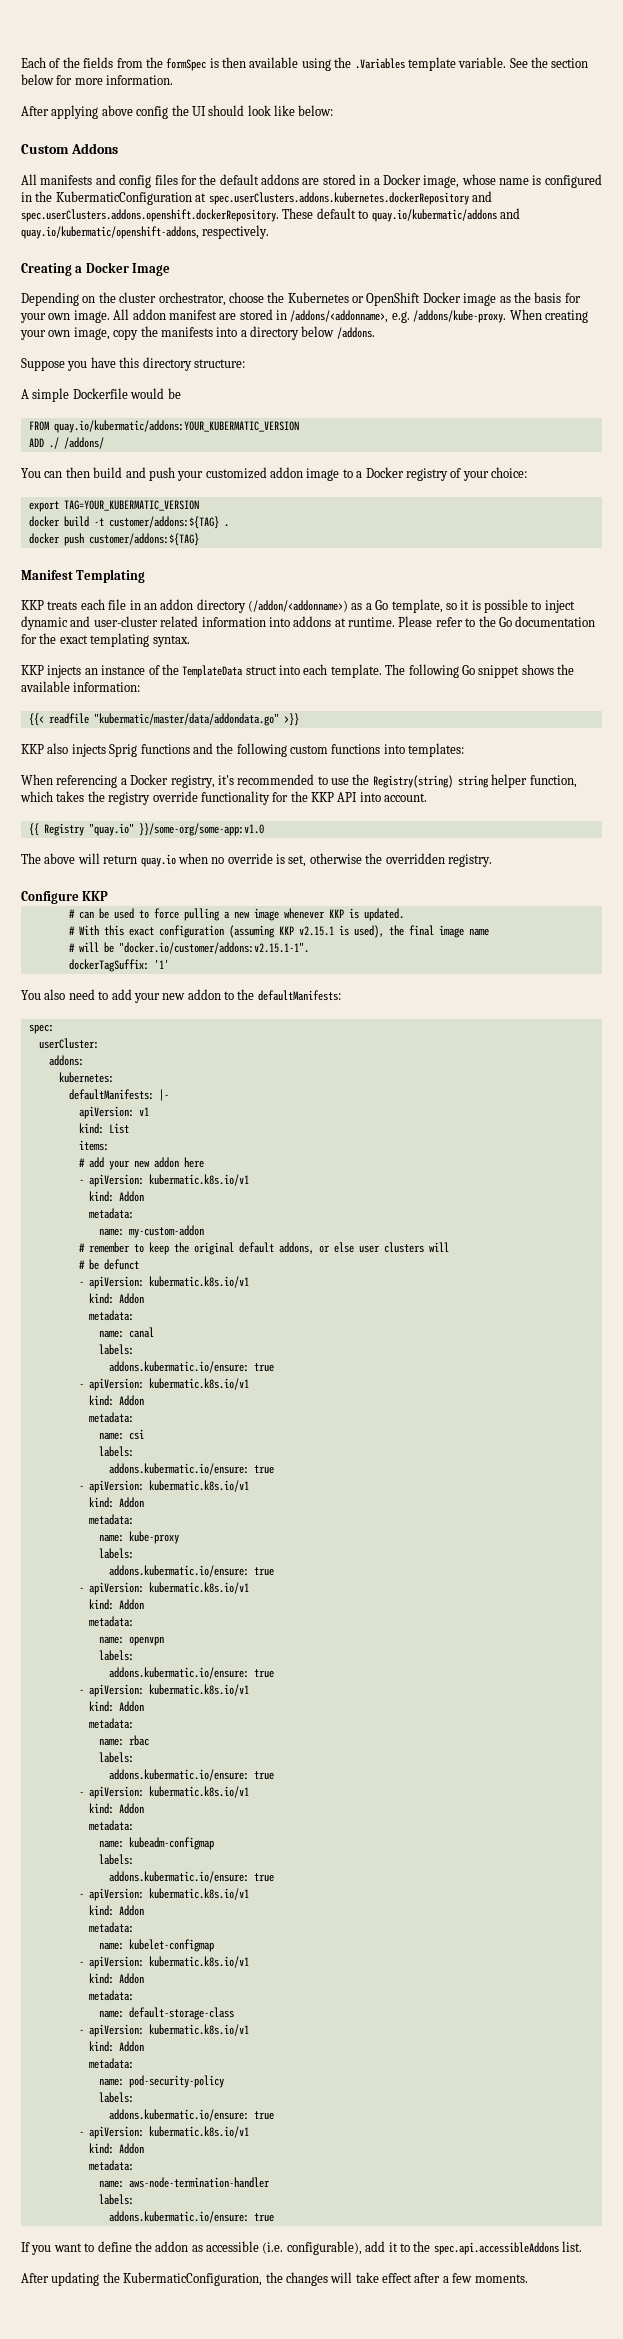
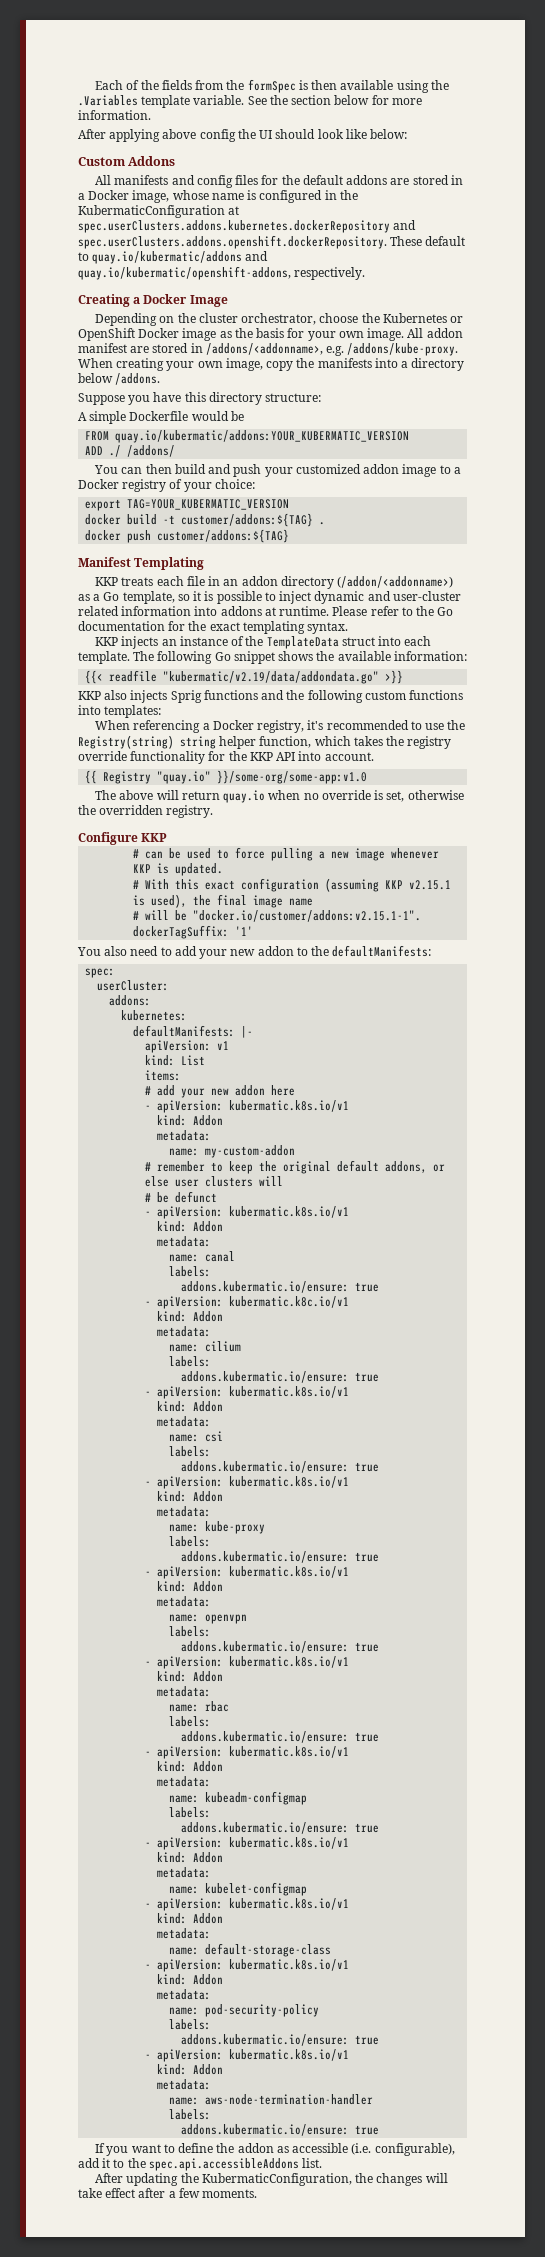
[93,713,279,726] "kubermatic/master/data/addondata.go" -> [163,671,380,684] "kubermatic/v2.19/data/addondata.go"
(274, 1367) none -> [145,1296,350,1309] [157,1311,224,1322] [157,1326,212,1337] [169,1341,242,1352] [169,1356,212,1367] [181,1371,380,1383] // - apiVersion: kubermatic.k8c.io/v1 // kind: Addon // metadata: // name: cilium // labels: // addons.kubermatic.io/ensure: true

